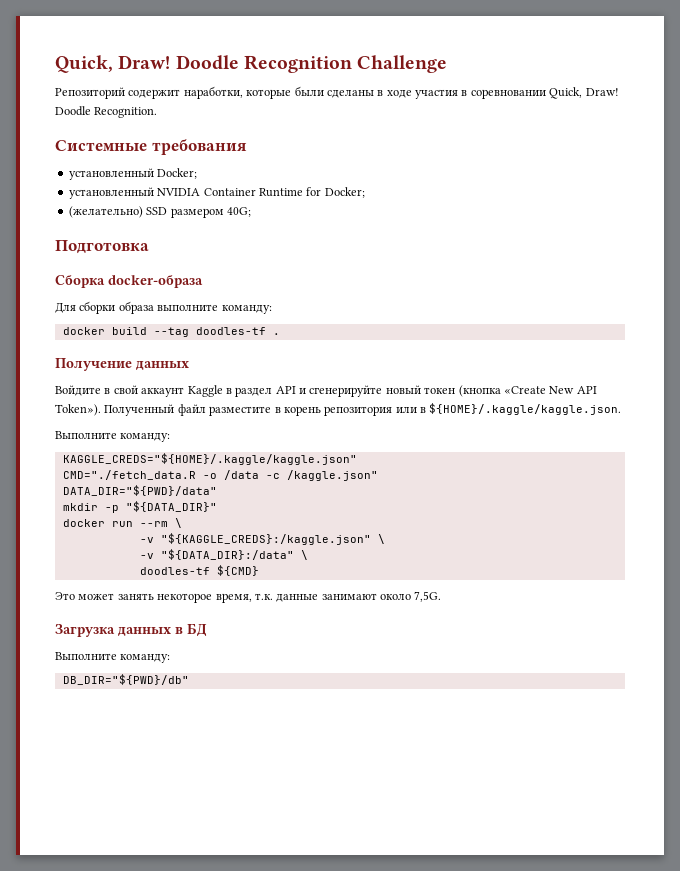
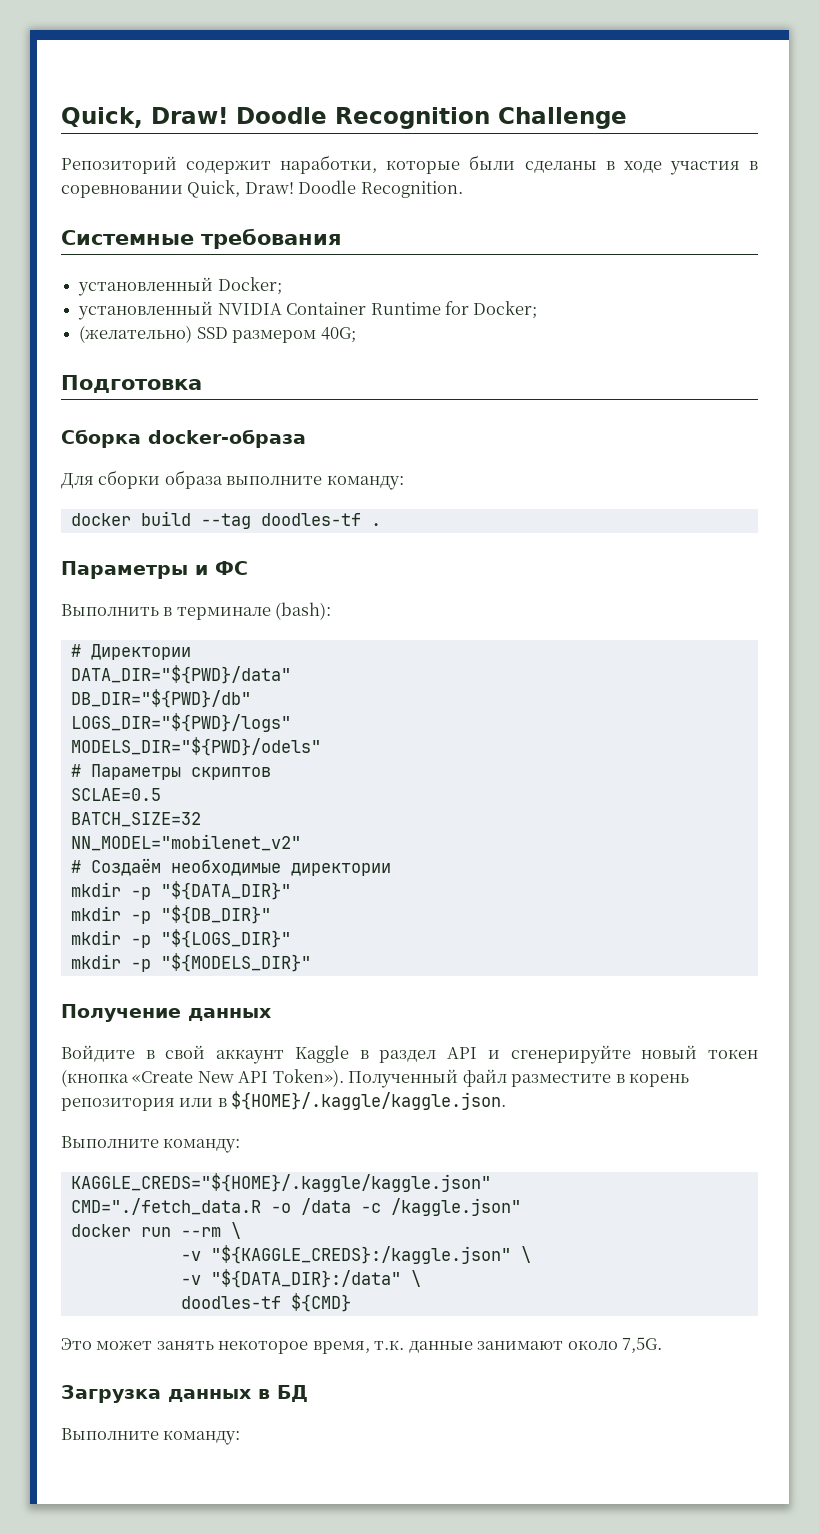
(280, 334) none -> [61,561,248,579] [61,602,332,620] [70,644,191,660] [70,665,291,684] [70,689,251,708] [70,713,291,732] [70,737,321,756] [70,764,271,780] [70,788,161,801] [70,812,201,827] [70,834,301,851] [70,858,391,876] [70,881,291,900] [70,905,271,924] [70,929,291,948] [70,953,311,972] // Параметры и ФС // Выполнить в терминале (bash): // # Директории // DATA_DIR="${PWD}/data" // DB_DIR="${PWD}/db" // LOGS_DIR="${PWD}/logs" // MODELS_DIR="${PWD}/odels" // # Параметры скриптов // SCLAE=0.5 // BATCH_SIZE=32 // NN_MODEL="mobilenet_v2" // # Создаём необходимые директории // mkdir -p "${DATA_DIR}" // mkdir -p "${DB_DIR}" // mkdir -p "${LOGS_DIR}" // mkdir -p "${MODELS_DIR}"
[62,485,217,496] [62,501,217,513] // DATA_DIR="${PWD}/data" // mkdir -p "${DATA_DIR}" -> (521, 1207) none
[62,674,189,685] // DB_DIR="${PWD}/db" -> (241, 1437) none

